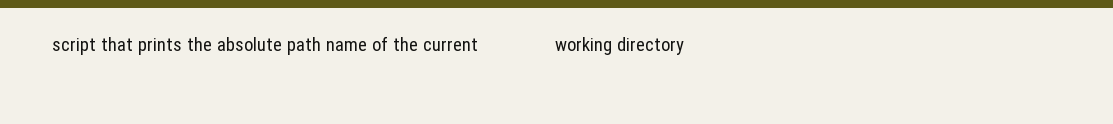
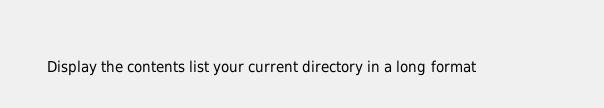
[52,36,684,55] script that prints the absolute path name of the current working directory -> [47,60,476,76] Display the contents list your current directory in a long format

